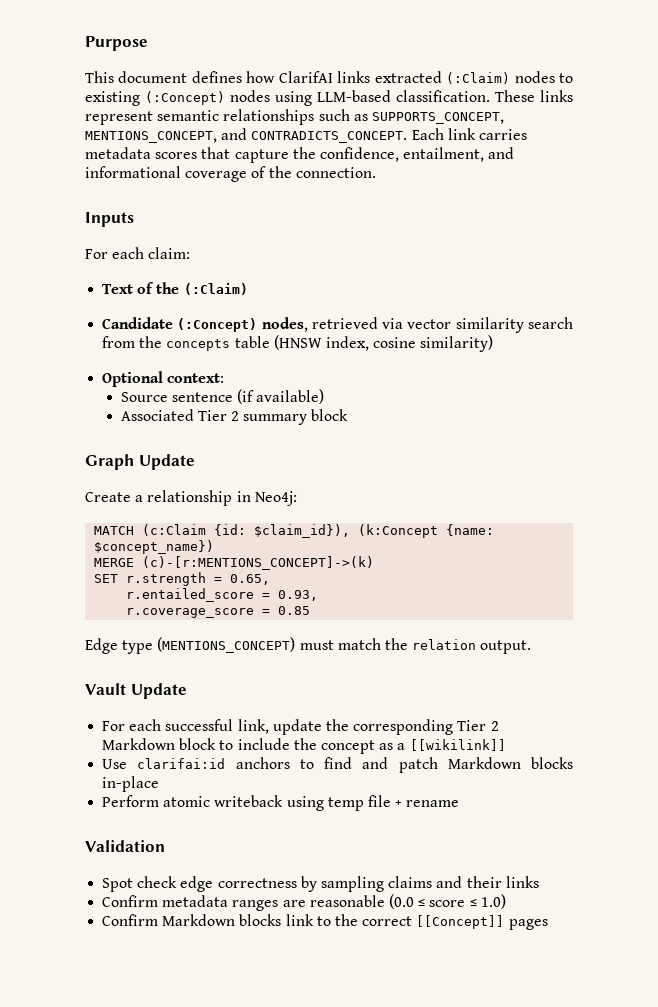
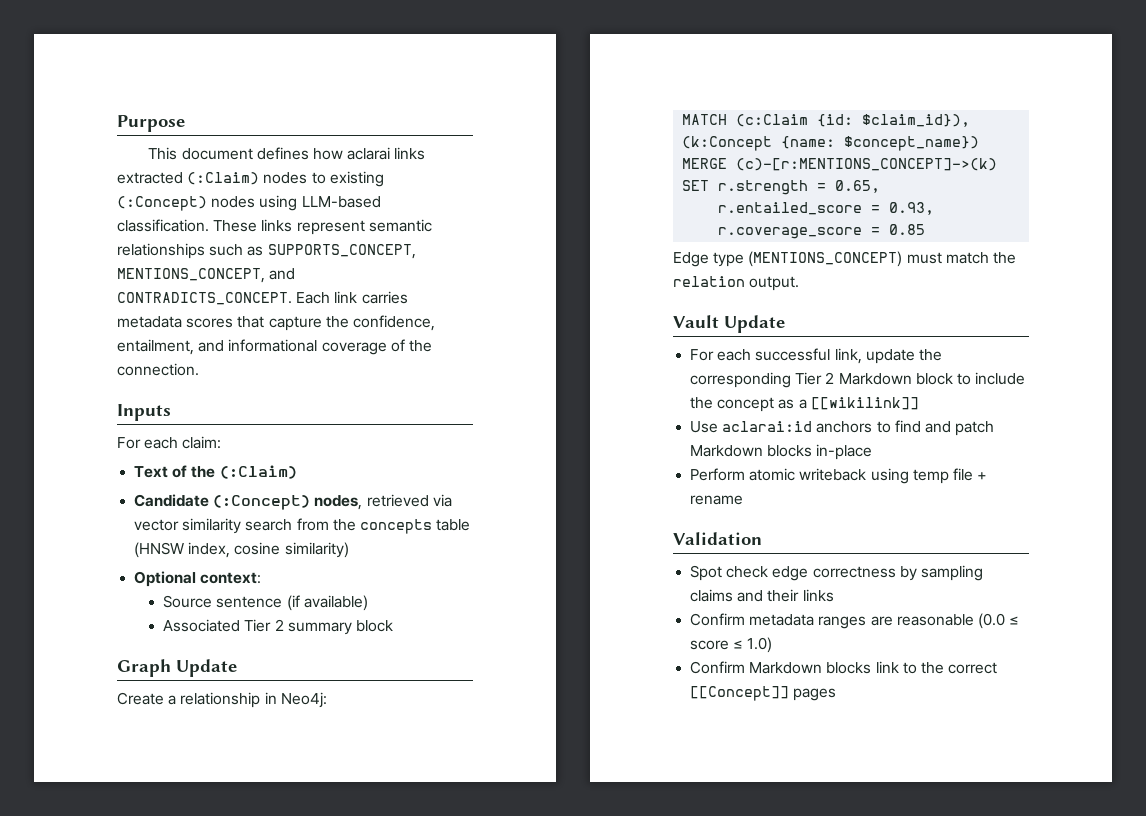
[278,71,333,83] ClarifAI -> [347,147,391,160] aclarai
[137,758,226,769] clarifai:id -> [722,421,813,432] aclarai:id

